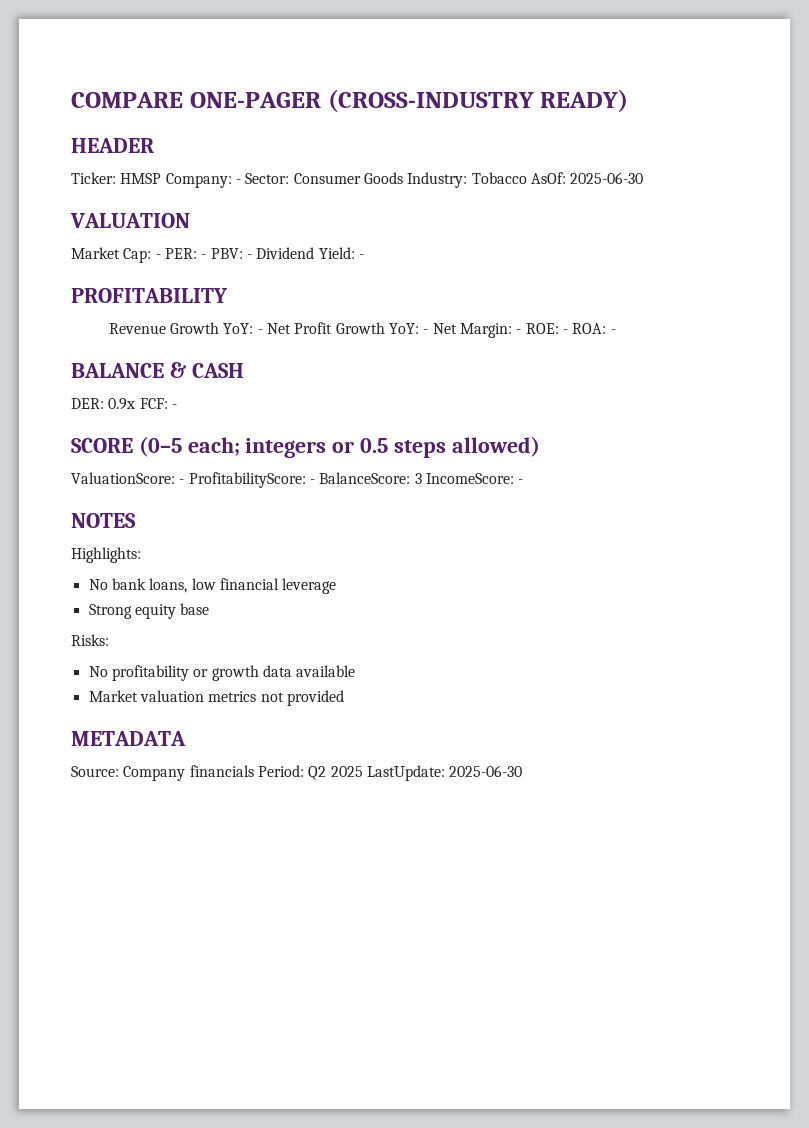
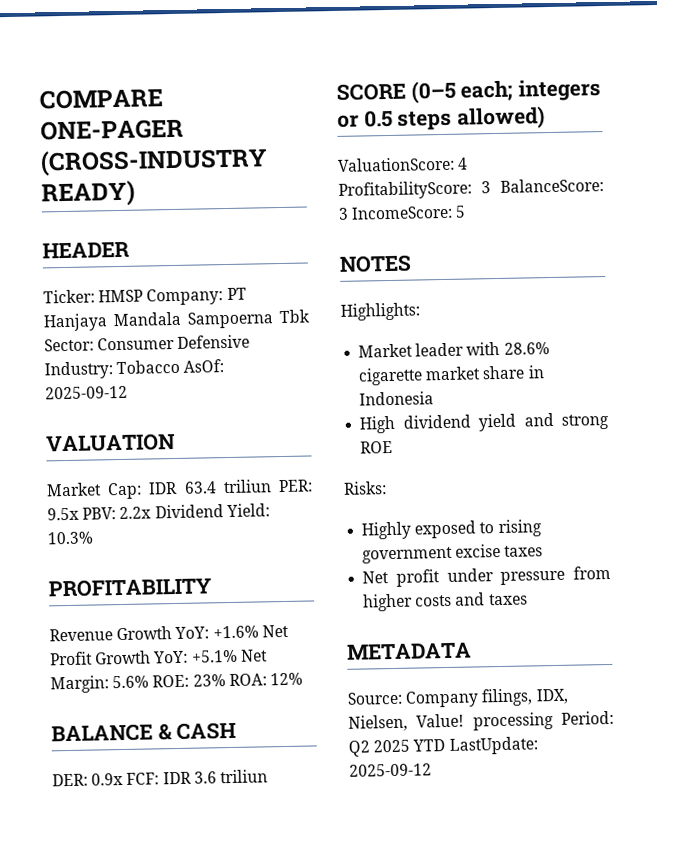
[235,179,241,184] - -> [226,287,247,301] [43,309,310,332] PT Hanjaya Mandala Sampoerna Tbk
[363,172,403,184] Goods -> [177,334,251,349] Defensive
[570,172,644,184] 2025-06-30 -> [45,385,128,400] 2025-09-12
[155,248,252,259] - PER: - PBV: - -> [148,479,313,495] [47,506,152,521] IDR 63.4 triliun PER: 9.5x PBV: 2.2x
[358,254,364,259] - -> [47,531,94,545] 10.3%
[257,329,263,334] - -> [212,625,259,639] +1.6%
[423,329,429,334] - -> [191,649,238,663] +5.1%
[516,323,616,334] - ROE: - ROA: - -> [112,672,303,689] 5.6% ROE: 23% ROA: 12%
[171,404,177,409] - -> [162,769,268,785] IDR 3.6 triliun
[179,472,315,488] - ProfitabilityScore: - -> [457,157,469,170] [338,180,491,200] 4 ProfitabilityScore: 3
[518,479,524,484] - -> [455,205,467,218] 5
[88,578,337,594] [88,603,210,619] [71,634,109,646] [88,665,356,681] [88,690,344,706] [71,731,186,746] [71,765,523,781] No bank loans, low financial leverage // Strong equity base // Risks: // No profitability or growth data available // Market valuation metrics not provided // METADATA // Source: Company financials Period: Q2 2025 LastUpdate: 2025-06-30 -> [358,341,550,358] [358,365,545,386] [359,391,435,406] [359,412,609,434] [360,440,394,454] [343,481,387,495] [361,519,542,540] [362,543,544,564] [362,565,611,587] [363,592,528,612] [346,642,472,660] [347,688,569,708] [348,710,614,732] [348,736,538,757] [349,763,432,777] Market leader with 28.6% cigarette market share in Indonesia // High dividend yield and strong ROE // Risks: // Highly exposed to rising government excise taxes // Net profit under pressure from higher costs and taxes // METADATA // Source: Company filings, IDX, Nielsen, Value! processing Period: Q2 2025 YTD LastUpdate: 2025-09-12

